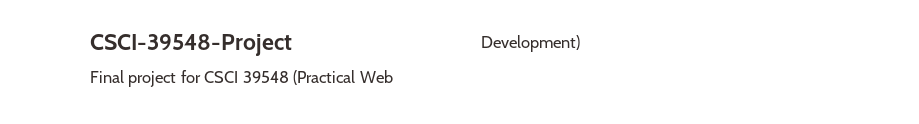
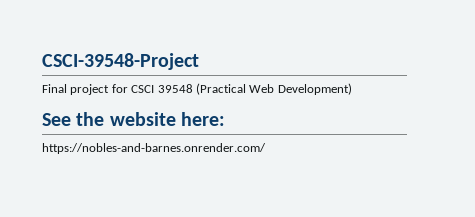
(580, 43) none -> [42,112,225,126] [42,143,266,154] // See the website here: // https://nobles-and-barnes.onrender.com/

